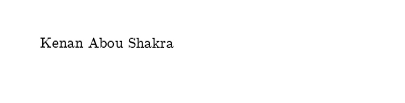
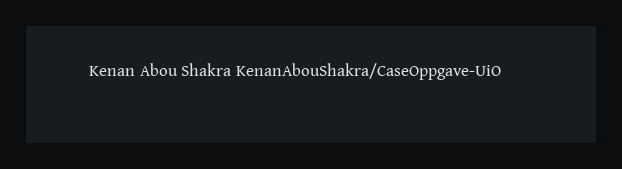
(175, 42) none -> [235,63,501,80] KenanAbouShakra/CaseOppgave-UiO

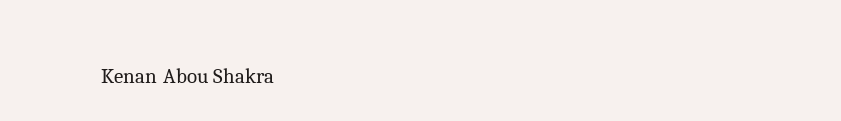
[235,63,501,80] KenanAbouShakra/CaseOppgave-UiO -> (275, 75) none

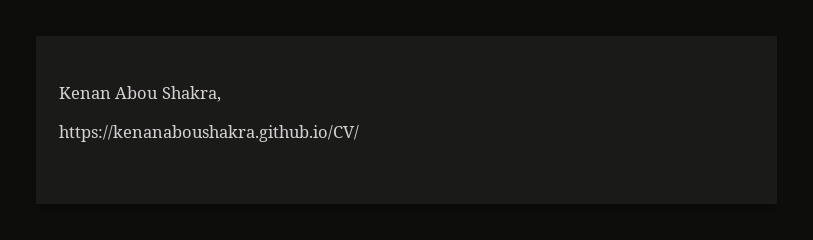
[213,68,275,83] Shakra -> [161,86,221,102] [59,125,359,142] Shakra, // https://kenanaboushakra.github.io/CV/

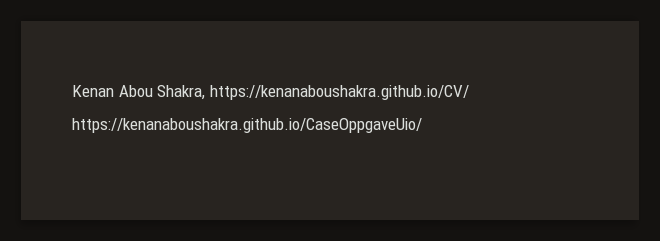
[59,125,359,142] // https://kenanaboushakra.github.io/CV/ -> [209,85,469,100] [72,118,422,133] https://kenanaboushakra.github.io/CV/ // https://kenanaboushakra.github.io/CaseOppgaveUio/

